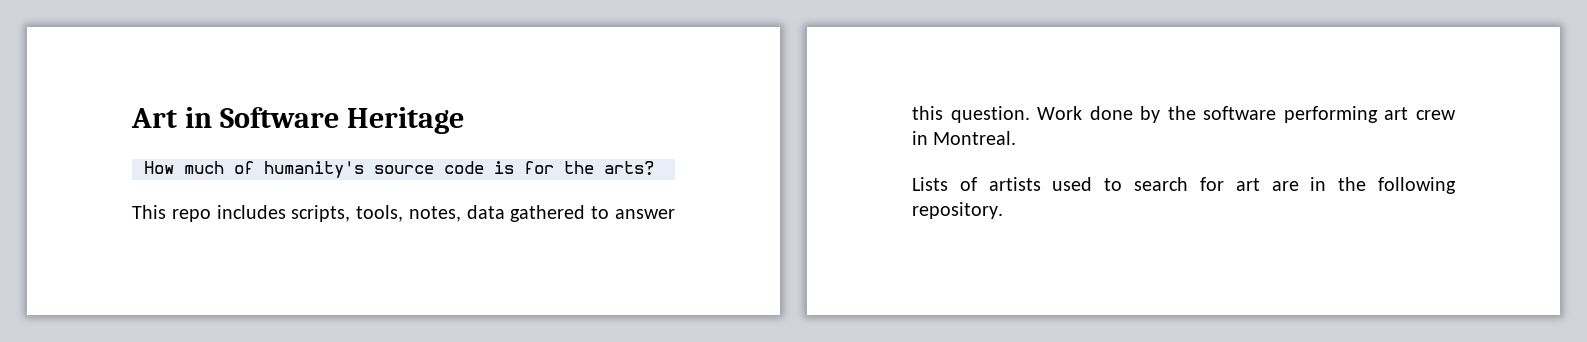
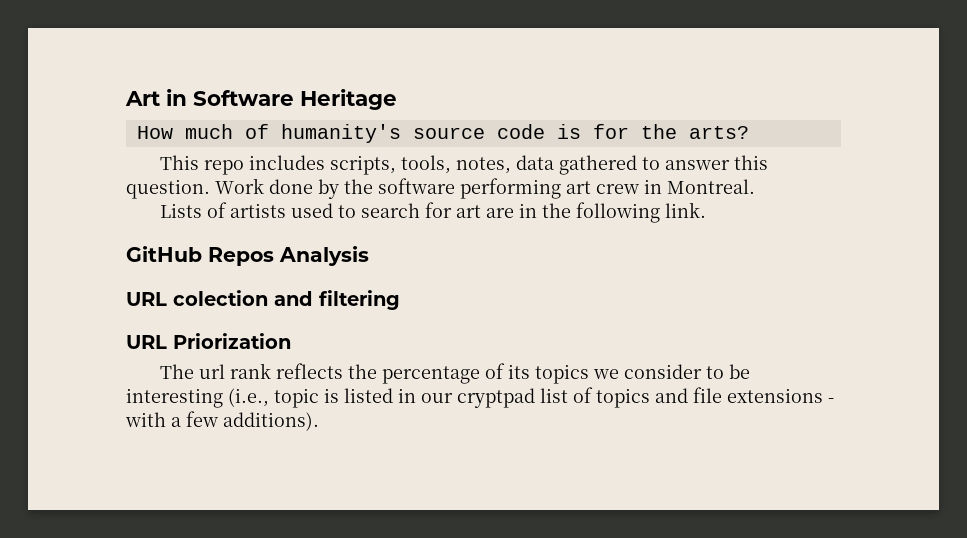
[912,202,1003,219] repository. -> [665,202,707,218] [126,246,369,266] [126,290,400,310] [126,333,291,349] [160,363,751,384] [126,387,834,408] [125,411,319,431] link. // GitHub Repos Analysis // URL colection and filtering // URL Priorization // The url rank reflects the percentage of its topics we consider to be interesting (i.e., topic is listed in our cryptpad list of topics and file extensions - with a few additions).

